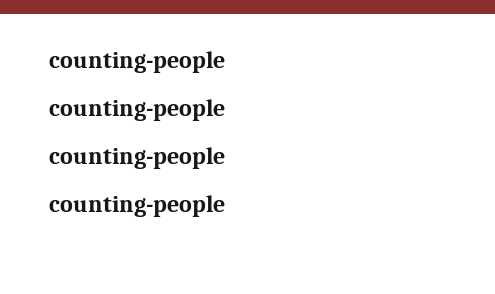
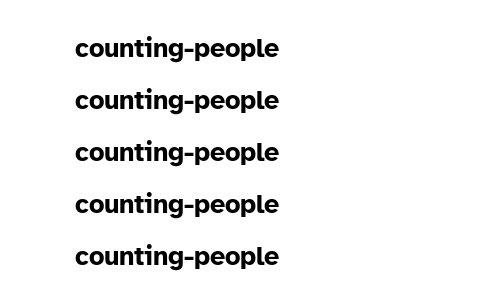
[49,51,225,73] [49,99,225,121] [49,147,225,169] [49,195,225,217] counting-people // counting-people // counting-people // counting-people -> [75,36,279,63] [75,88,279,115] [75,140,279,167] [75,192,279,219] [75,244,279,271] counting-people // counting-people // counting-people // counting-people // counting-people

